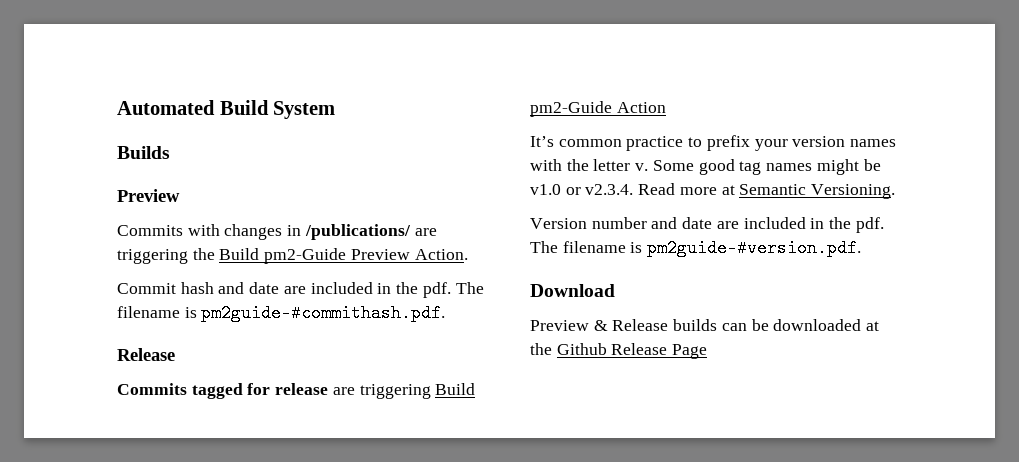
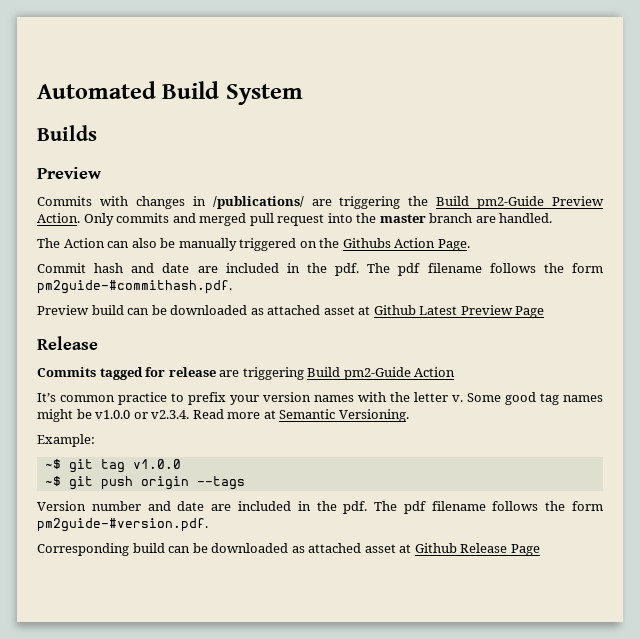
(468, 254) none -> [83,213,553,226] [37,238,470,251] Only commits and merged pull request into the master branch are handled. // The Action can also be manually triggered on the Githubs Action Page.
[117,304,446,322] filename is pm2guide-#commithash.pdf. -> [398,263,604,276] [37,280,232,294] [37,305,545,318] pdf filename follows the form pm2guide-#commithash.pdf. // Preview build can be downloaded as attached asset at Github Latest Preview Page
[530,184,561,195] v1.0 -> [95,410,131,419] v1.0.0
(896, 191) none -> [37,434,95,447] [44,459,181,473] [44,476,245,490] // Example: // ~$ git tag v1.0.0 // ~$ git push origin --tags
[562,239,862,257] [530,284,615,297] [530,319,880,331] [530,343,552,355] filename is pm2guide-#version.pdf. // Download // Preview & Release builds can be downloaded at the -> [403,501,603,514] [37,518,208,532] [37,543,412,556] pdf filename follows the form pm2guide-#version.pdf. // Corresponding build can be downloaded as attached asset at

